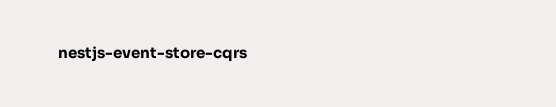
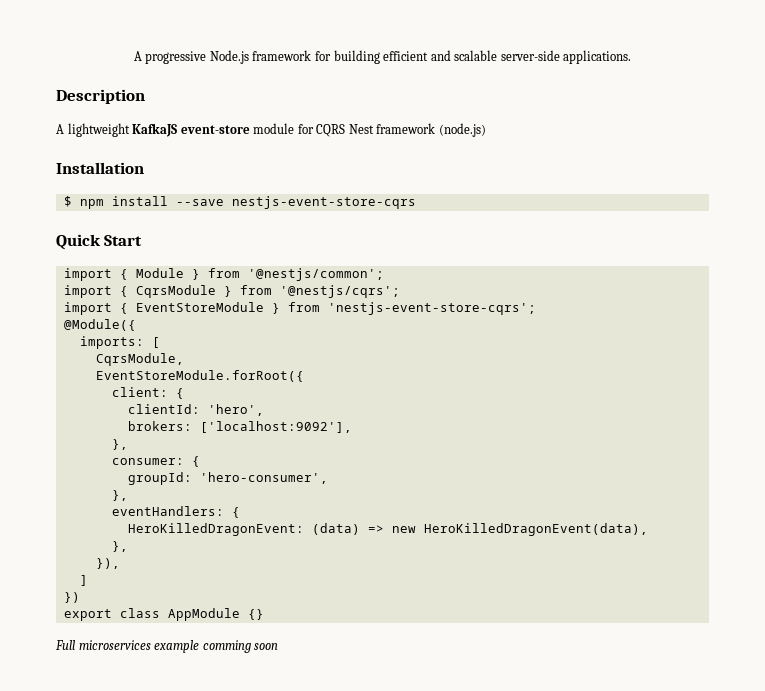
[58,46,247,62] nestjs-event-store-cqrs -> [133,50,632,64] [56,89,145,104] [56,123,486,137] [56,162,144,174] [63,196,416,209] [56,234,143,250] [63,268,384,281] [63,285,400,298] [63,302,536,315] [63,319,136,331] [79,336,160,349] [95,353,184,366] [95,370,304,382] [111,387,184,399] [127,404,264,416] [127,421,352,433] [111,439,128,450] [111,456,200,467] [127,472,328,485] [111,490,128,501] [111,506,240,518] [127,523,648,536] [111,541,128,552] [95,558,120,569] [79,575,88,586] [63,592,80,603] [63,608,264,621] [55,640,279,653] A progressive Node.js framework for building efficient and scalable server-side applications. // Description // A lightweight KafkaJS event-store module for CQRS Nest framework (node.js) // Installation // $ npm install --save nestjs-event-store-cqrs // Quick Start // import { Module } from '@nestjs/common'; // import { CqrsModule } from '@nestjs/cqrs'; // import { EventStoreModule } from 'nestjs-event-store-cqrs'; // @Module({ // imports: [ // CqrsModule, // EventStoreModule.forRoot({ // client: { // clientId: 'hero', // brokers: ['localhost:9092'], // }, // consumer: { // groupId: 'hero-consumer', // }, // eventHandlers: { // HeroKilledDragonEvent: (data) => new HeroKilledDragonEvent(data), // }, // }), // ] // }) // export class AppModule {} // Full microservices example comming soon

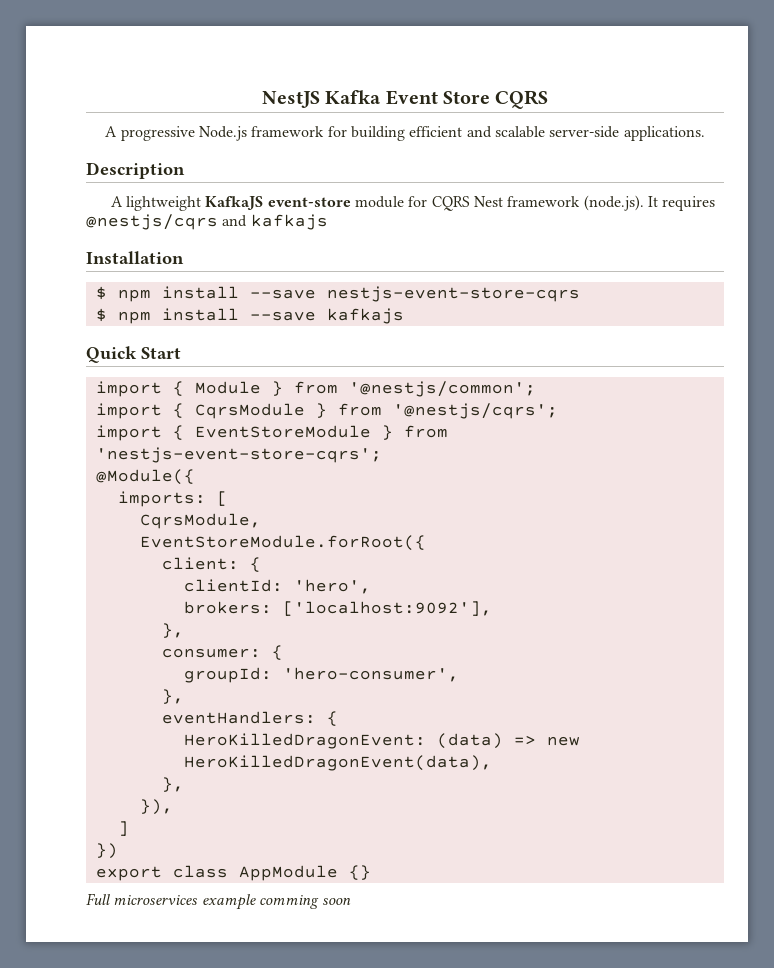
(133, 56) none -> [261,90,549,109] NestJS Kafka Event Store CQRS //
[438,123,486,137] (node.js) -> [583,195,716,211] [86,214,328,230] (node.js). It requires @nestjs/cqrs and kafkajs
(416, 202) none -> [95,308,404,324] // $ npm install --save kafkajs

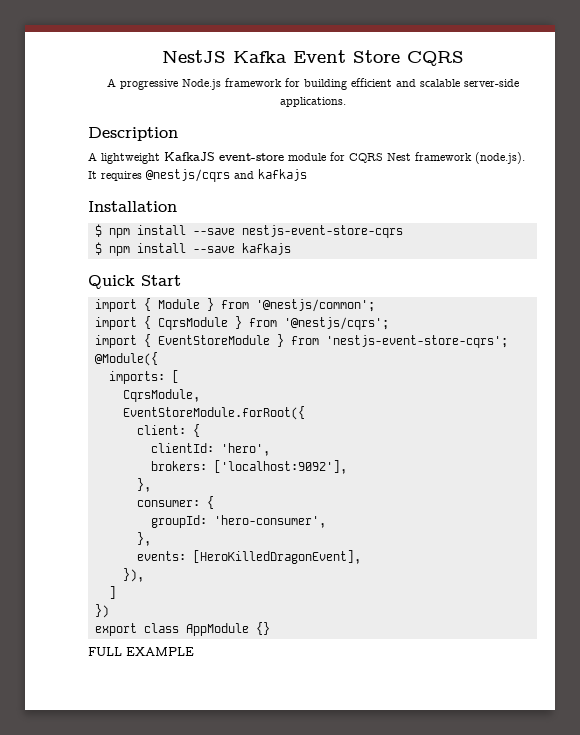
[161,711,338,726] [183,733,580,749] [183,755,492,771] [161,777,184,792] eventHandlers: { // HeroKilledDragonEvent: (data) => new HeroKilledDragonEvent(data), // }, -> [136,550,361,564] events: [HeroKilledDragonEvent],
[86,893,352,910] Full microservices example comming soon -> [88,647,194,656] FULL EXAMPLE

